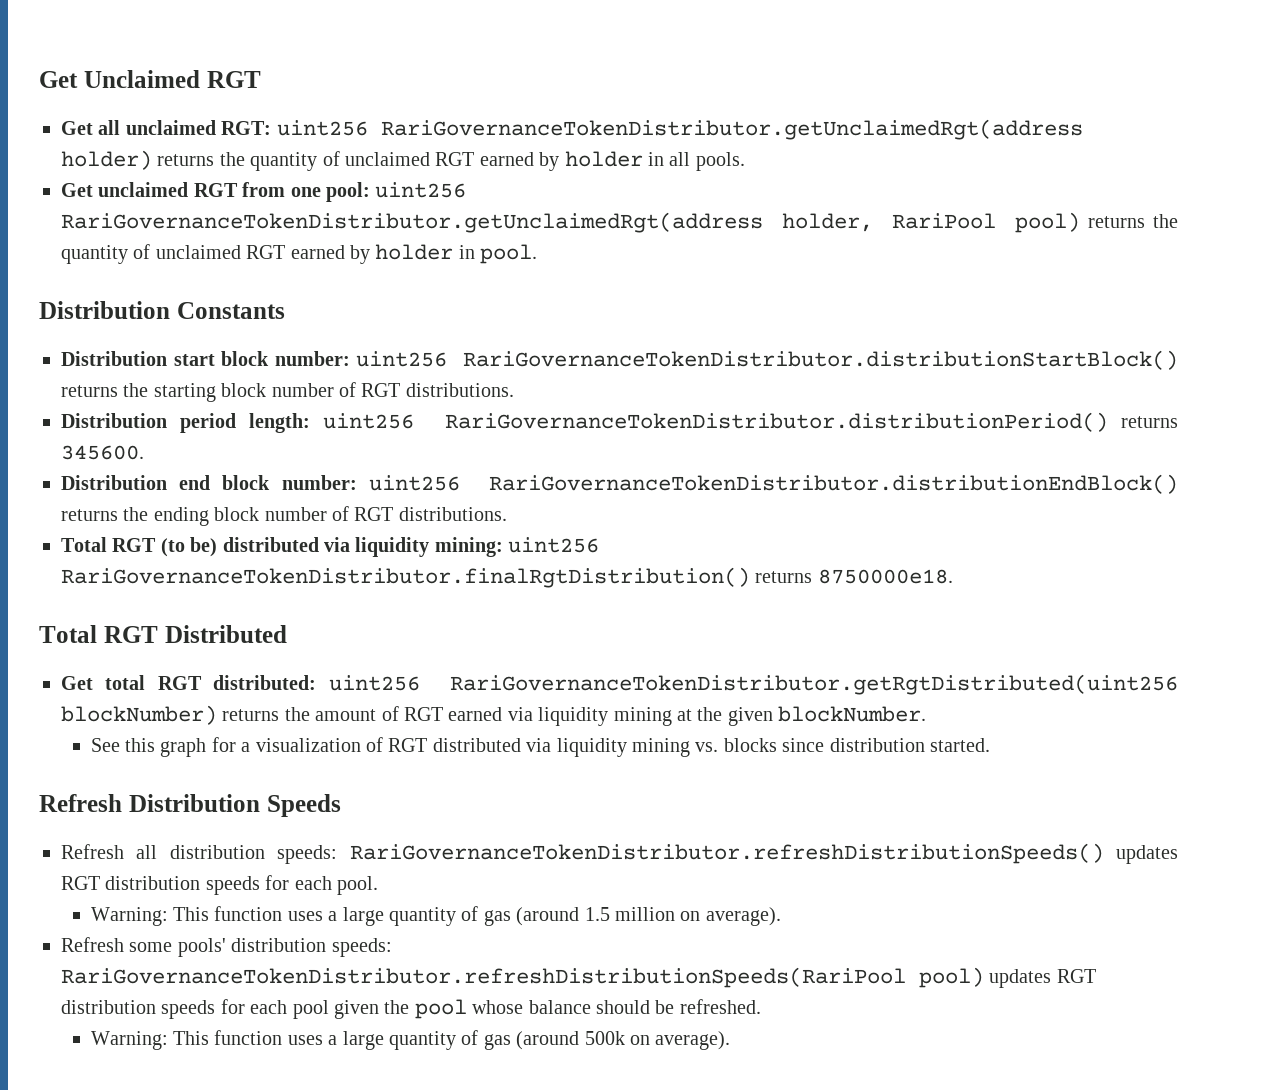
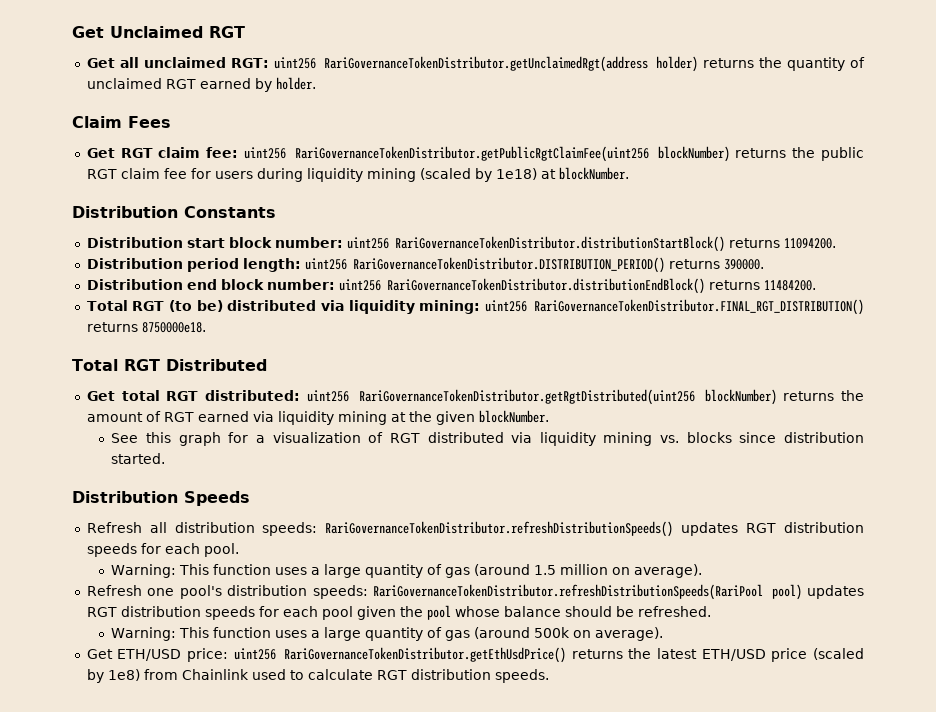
[564,151,745,171] [61,182,467,202] [61,212,1178,233] [61,244,538,264] holder in all pools. // Get unclaimed RGT from one pool: uint256 RariGovernanceTokenDistributor.getUnclaimedRgt(address holder, RariPool pool) returns the quantity of unclaimed RGT earned by holder in pool. -> [275,77,316,90] [72,116,171,128] [86,146,864,162] [86,167,629,182] holder. // Claim Fees // Get RGT claim fee: uint256 RariGovernanceTokenDistributor.getPublicRgtClaimFee(uint256 blockNumber) returns the public RGT claim fee for users during liquidity mining (scaled by 1e18) at blockNumber.
[123,382,514,402] the starting block number of RGT distributions. -> [783,238,836,249] 11094200.
[445,412,1178,432] [61,445,144,460] RariGovernanceTokenDistributor.distributionPeriod() returns 345600. -> [352,257,764,273] RariGovernanceTokenDistributor.DISTRIBUTION_PERIOD() returns 390000.
[123,506,507,526] the ending block number of RGT distributions. -> [763,280,816,291] 11484200.
[61,567,750,588] RariGovernanceTokenDistributor.finalRgtDistribution() -> [534,299,864,315] RariGovernanceTokenDistributor.FINAL_RGT_DISTRIBUTION()
[39,794,122,812] Refresh -> (166, 458) none
[129,938,226,957] some pools' -> [147,585,222,599] one pool's
(731, 1040) none -> [86,647,864,663] [86,669,549,683] // Get ETH/USD price: uint256 RariGovernanceTokenDistributor.getEthUsdPrice() returns the latest ETH/USD price (scaled by 1e8) from Chainlink used to calculate RGT distribution speeds.

